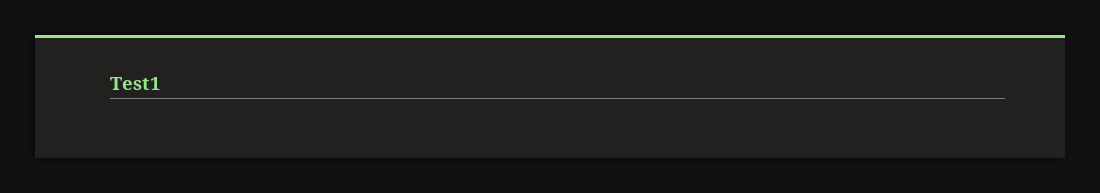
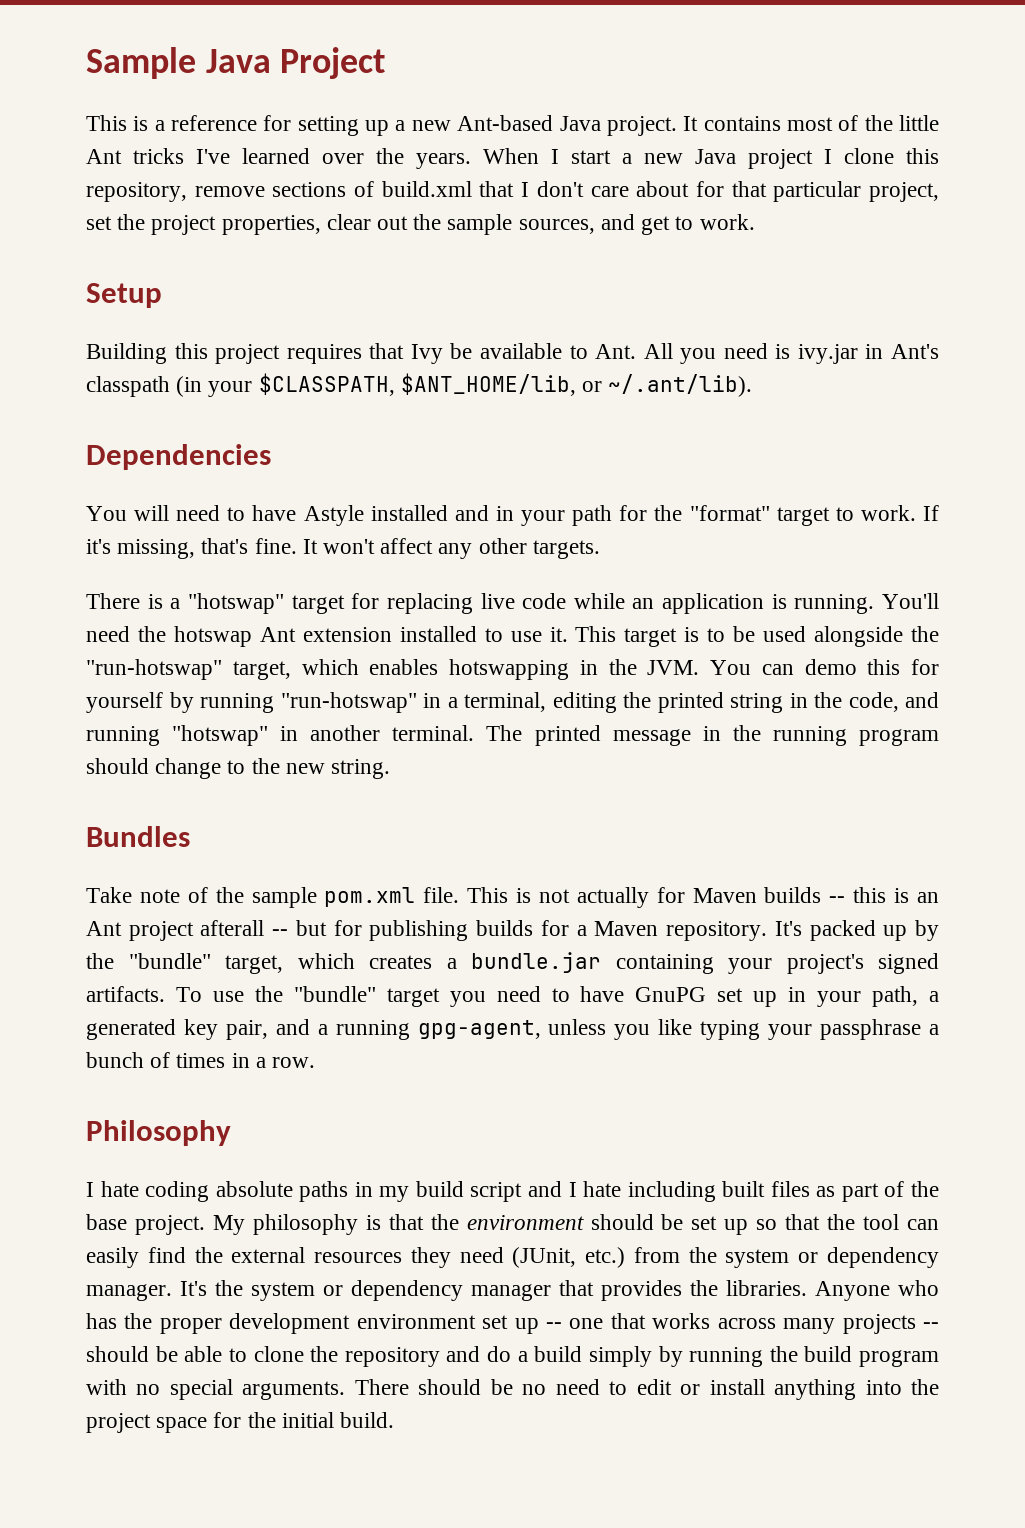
[110,77,160,90] Test1 -> [86,47,386,79] [86,115,940,136] [86,148,939,169] [86,181,940,202] [86,214,755,235] [86,283,162,308] [86,343,939,364] [86,373,753,397] [86,444,271,470] [86,505,940,526] [86,538,600,559] [86,593,939,614] [86,626,939,647] [86,659,939,680] [86,692,939,713] [86,725,940,746] [86,758,391,779] [86,826,190,847] [86,887,939,908] [86,920,940,941] [86,952,939,974] [86,986,939,1007] [86,1019,939,1040] [86,1052,316,1068] [86,1120,231,1146] [86,1181,939,1202] [86,1214,939,1235] [86,1247,939,1268] [86,1280,939,1301] [86,1313,940,1334] [86,1346,939,1367] [86,1379,939,1400] [86,1412,395,1433] Sample Java Project // This is a reference for setting up a new Ant-based Java project. It contains most of the little Ant tricks I've learned over the years. When I start a new Java project I clone this repository, remove sections of build.xml that I don't care about for that particular project, set the project properties, clear out the sample sources, and get to work. // Setup // Building this project requires that Ivy be available to Ant. All you need is ivy.jar in Ant's classpath (in your $CLASSPATH, $ANT_HOME/lib, or ~/.ant/lib). // Dependencies // You will need to have Astyle installed and in your path for the "format" target to work. If it's missing, that's fine. It won't affect any other targets. // There is a "hotswap" target for replacing live code while an application is running. You'll need the hotswap Ant extension installed to use it. This target is to be used alongside the "run-hotswap" target, which enables hotswapping in the JVM. You can demo this for yourself by running "run-hotswap" in a terminal, editing the printed string in the code, and running "hotswap" in another terminal. The printed message in the running program should change to the new string. // Bundles // Take note of the sample pom.xml file. This is not actually for Maven builds -- this is an Ant project afterall -- but for publishing builds for a Maven repository. It's packed up by the "bundle" target, which creates a bundle.jar containing your project's signed artifacts. To use the "bundle" target you need to have GnuPG set up in your path, a generated key pair, and a running gpg-agent, unless you like typing your passphrase a bunch of times in a row. // Philosophy // I hate coding absolute paths in my build script and I hate including built files as part of the base project. My philosophy is that the environment should be set up so that the tool can easily find the external resources they need (JUnit, etc.) from the system or dependency manager. It's the system or dependency manager that provides the libraries. Anyone who has the proper development environment set up -- one that works across many projects -- should be able to clone the repository and do a build simply by running the build program with no special arguments. There should be no need to edit or install anything into the project space for the initial build.

